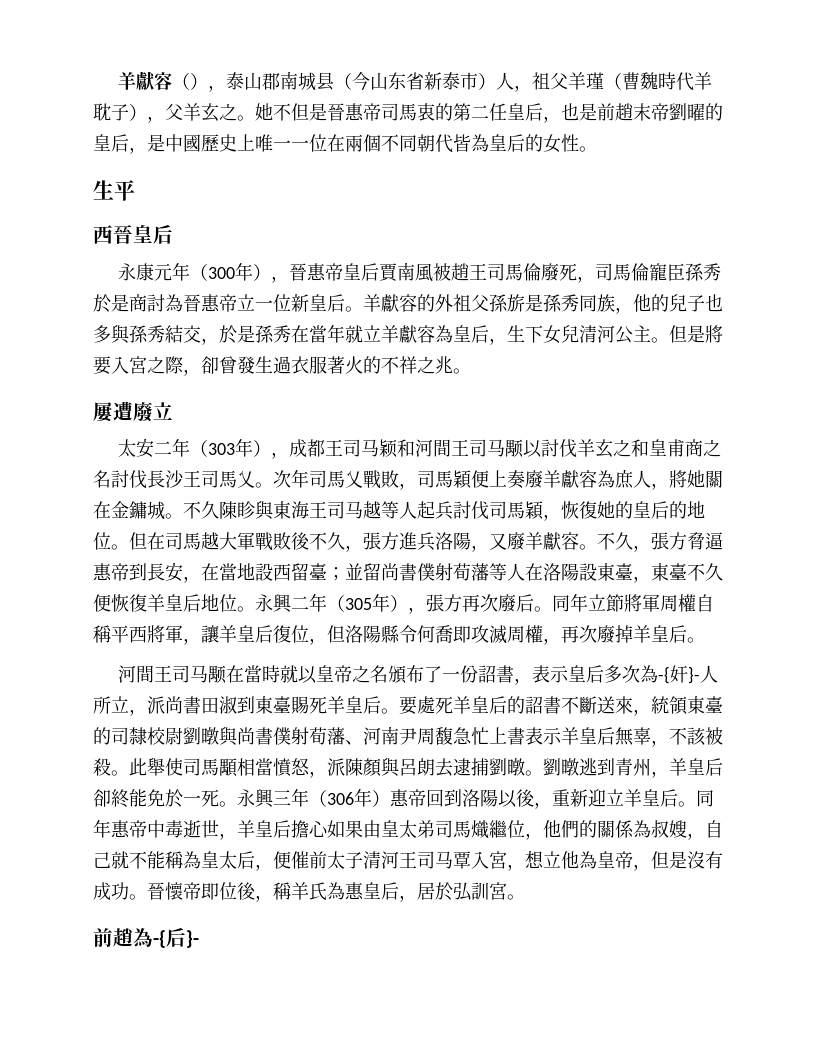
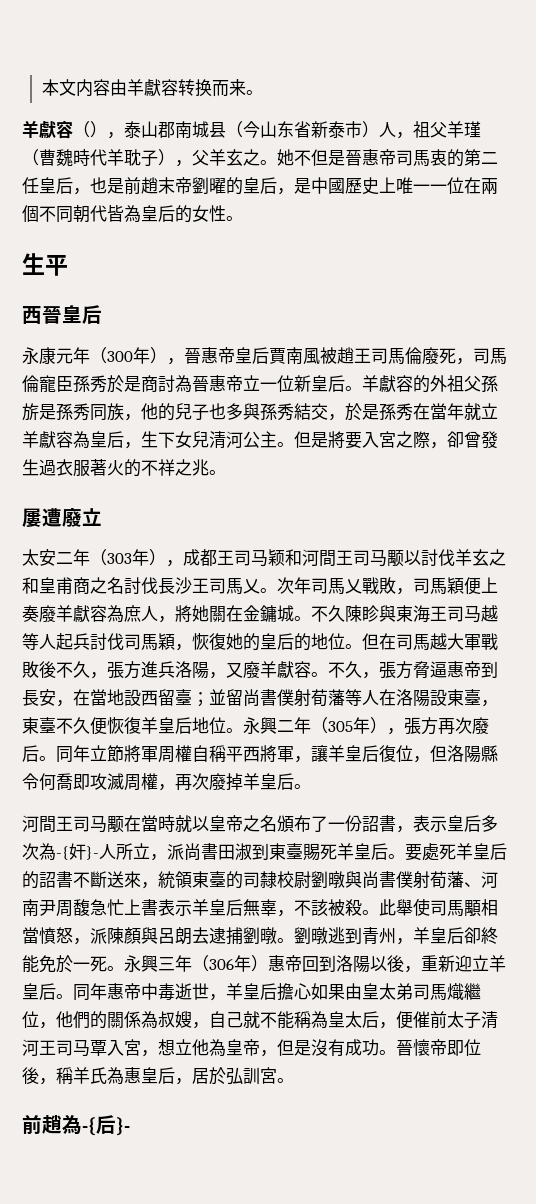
(118, 81) none -> [41,79,263,97] 本文内容由羊獻容转换而来。 //

